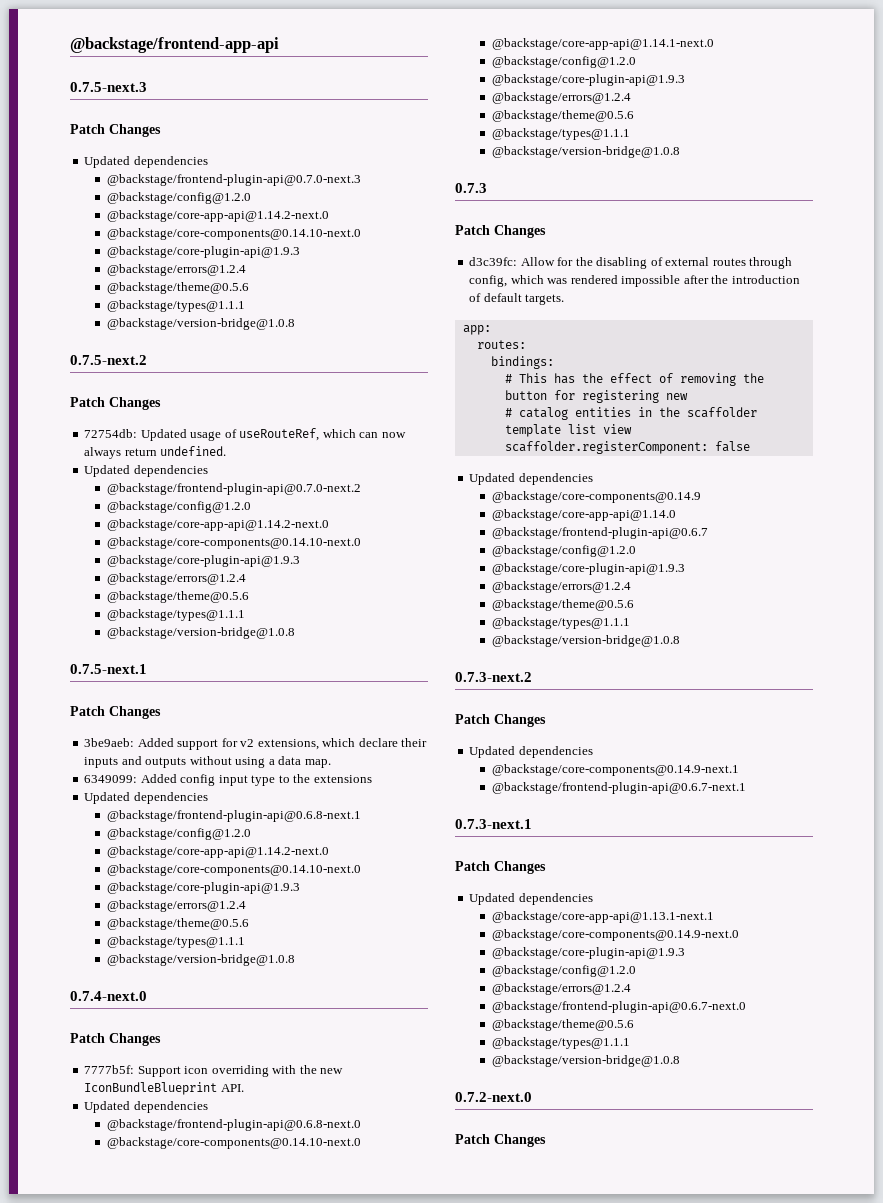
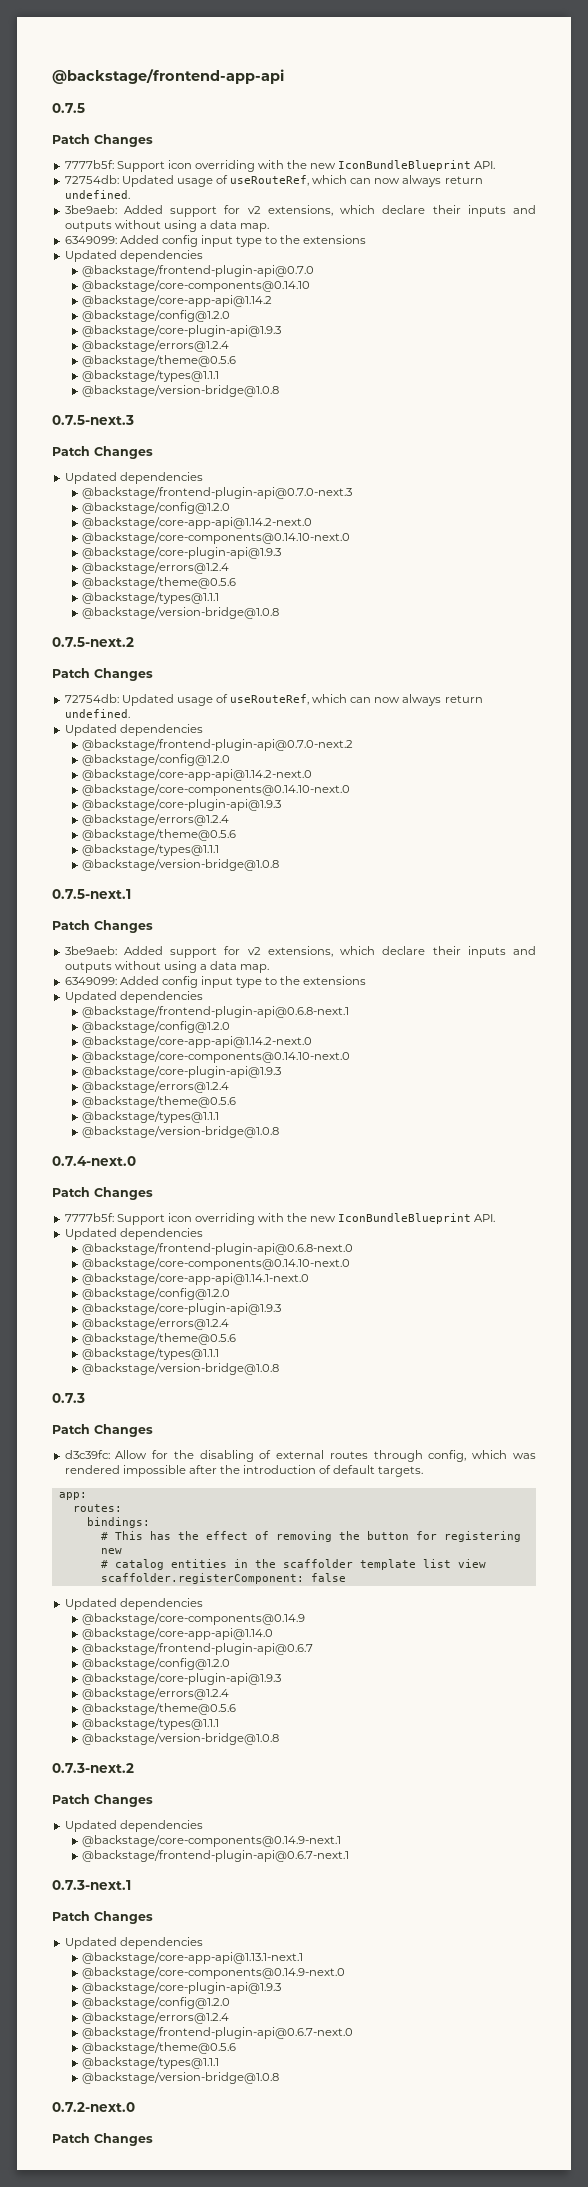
(279, 45) none -> [52,103,85,113] [52,134,153,147] [64,160,496,172] [64,175,483,187] [64,190,130,199] [64,205,537,217] [64,220,270,232] [64,235,367,247] [64,250,203,262] [82,265,315,277] [82,280,311,292] [82,295,273,307] [82,310,231,322] [82,325,282,337] [82,340,230,352] [82,355,237,367] [82,370,220,382] [82,385,280,397] // 0.7.5 // Patch Changes // 7777b5f: Support icon overriding with the new IconBundleBlueprint API. // 72754db: Updated usage of useRouteRef, which can now always return undefined. // 3be9aeb: Added support for v2 extensions, which declare their inputs and outputs without using a data map. // 6349099: Added config input type to the extensions // Updated dependencies // @backstage/frontend-plugin-api@0.7.0 // @backstage/core-components@0.14.10 // @backstage/core-app-api@1.14.2 // @backstage/config@1.2.0 // @backstage/core-plugin-api@1.9.3 // @backstage/errors@1.2.4 // @backstage/theme@0.5.6 // @backstage/types@1.1.1 // @backstage/version-bridge@1.0.8

